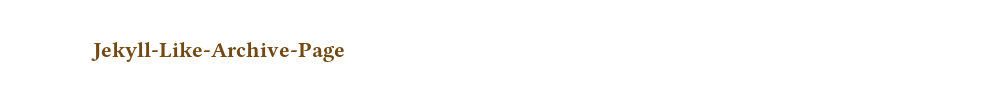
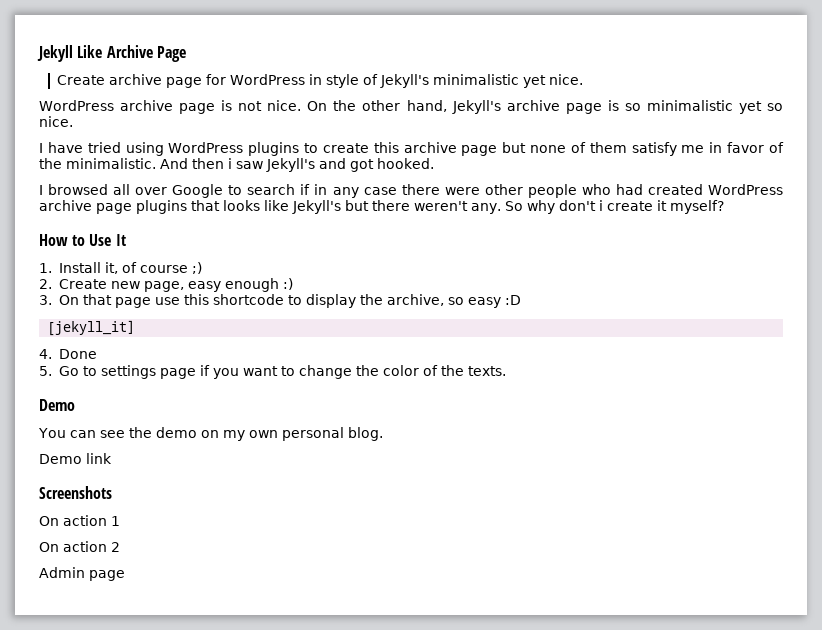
[91,42,345,62] Jekyll-Like-Archive-Page -> [37,45,186,62] [57,74,584,88] [39,100,783,114] [39,116,73,127] [39,142,785,156] [39,158,434,172] [39,184,783,198] [39,200,724,214] [39,234,126,246] [39,262,202,274] [39,278,293,292] [39,294,521,308] [47,320,136,336] [39,349,97,359] [39,365,506,379] [39,399,75,411] [38,427,383,441] [39,453,112,464] [39,486,112,499] [39,515,120,526] [39,541,120,552] [39,567,125,581] Jekyll Like Archive Page // Create archive page for WordPress in style of Jekyll's minimalistic yet nice. // WordPress archive page is not nice. On the other hand, Jekyll's archive page is so minimalistic yet so nice. // I have tried using WordPress plugins to create this archive page but none of them satisfy me in favor of the minimalistic. And then i saw Jekyll's and got hooked. // I browsed all over Google to search if in any case there were other people who had created WordPress archive page plugins that looks like Jekyll's but there weren't any. So why don't i create it myself? // How to Use It // 1. Install it, of course ;) // 2. Create new page, easy enough :) // 3. On that page use this shortcode to display the archive, so easy :D // [jekyll_it] // 4. Done // 5. Go to settings page if you want to change the color of the texts. // Demo // You can see the demo on my own personal blog. // Demo link // Screenshots // On action 1 // On action 2 // Admin page

